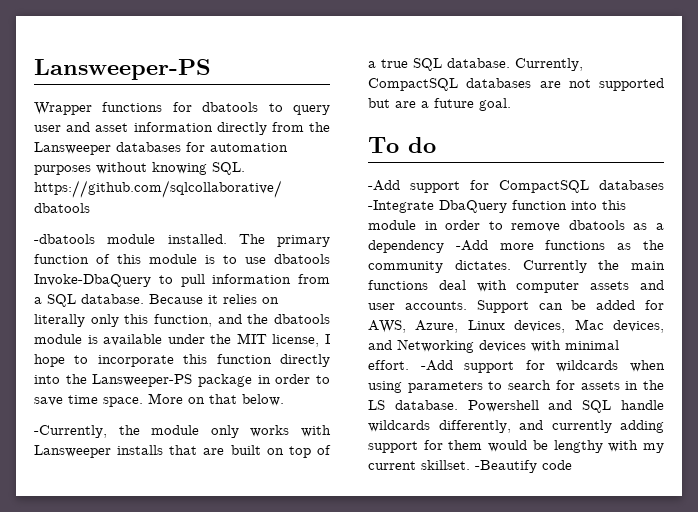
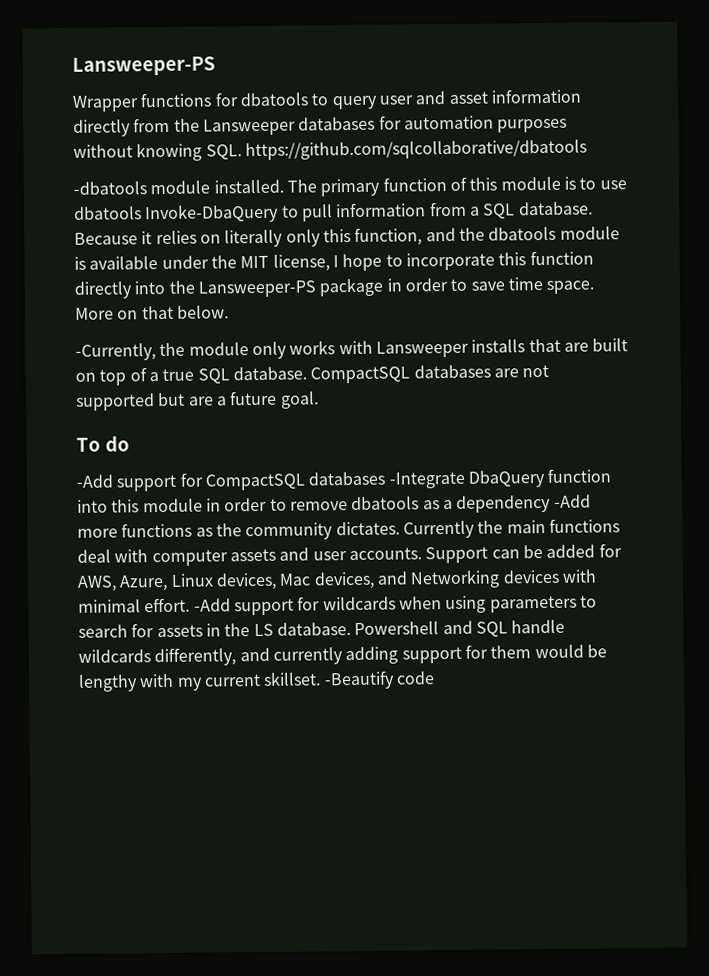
[515,58,583,71] Currently, -> (307, 373) none

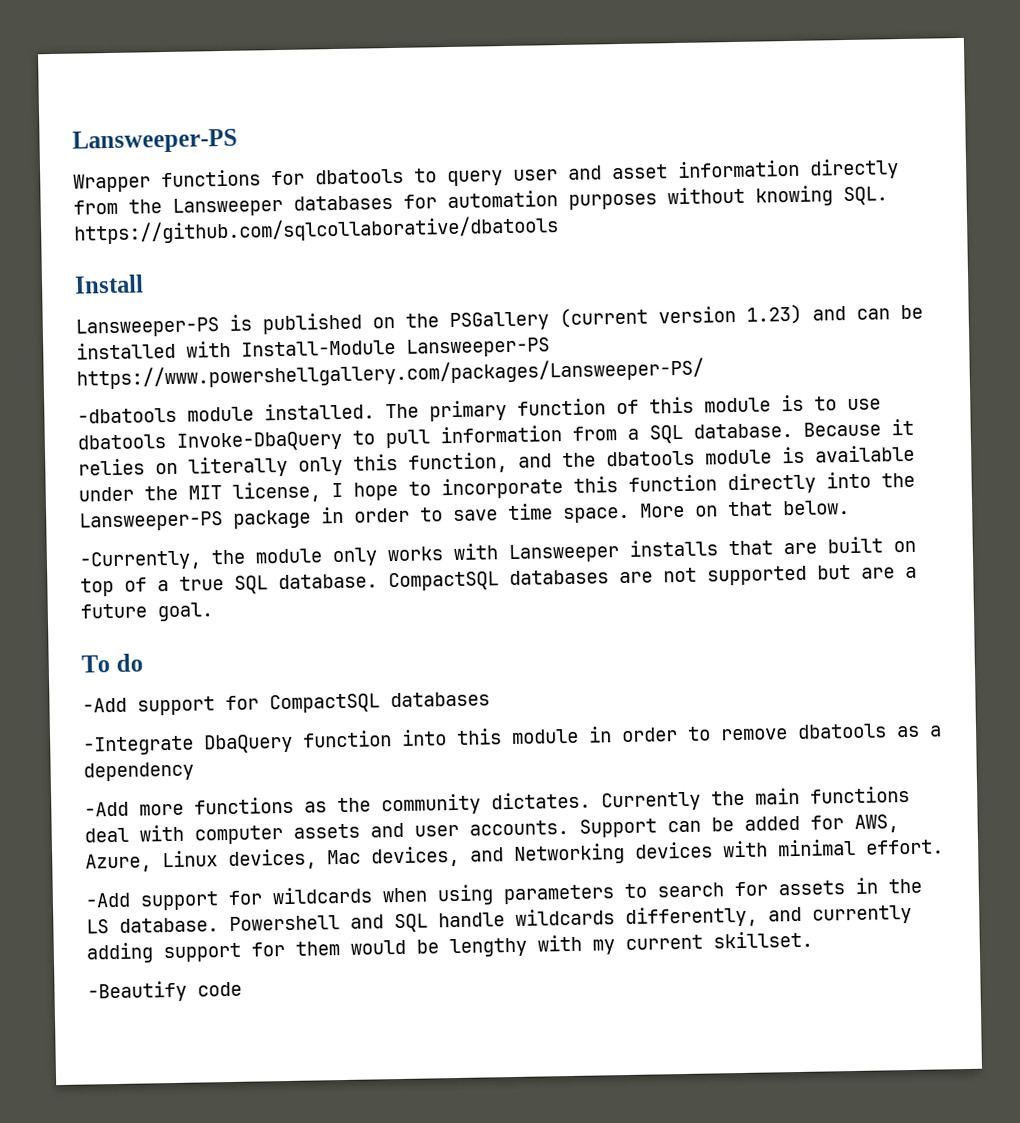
(587, 150) none -> [74,274,144,294] [75,304,923,338] [76,337,550,360] [76,357,704,390] // Install // Lansweeper-PS is published on the PSGallery (current version 1.23) and can be installed with Install-Module Lansweeper-PS https://www.powershellgallery.com/packages/Lansweeper-PS/
(386, 478) none -> (490, 699) //
(552, 503) none -> (194, 771) //
(191, 605) none -> (944, 847) //
(322, 678) none -> (813, 939) //

